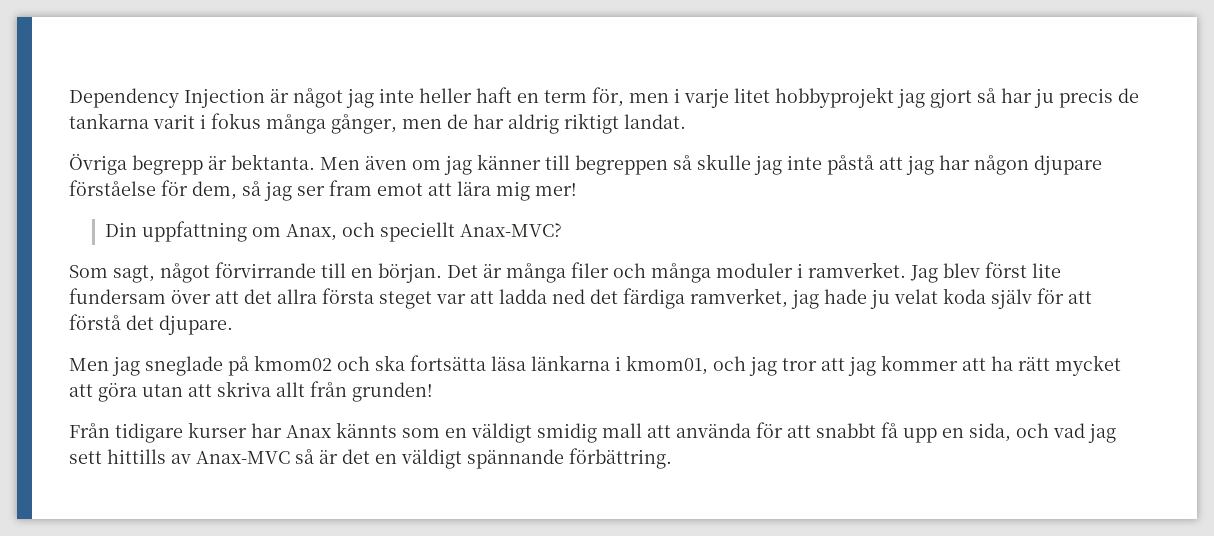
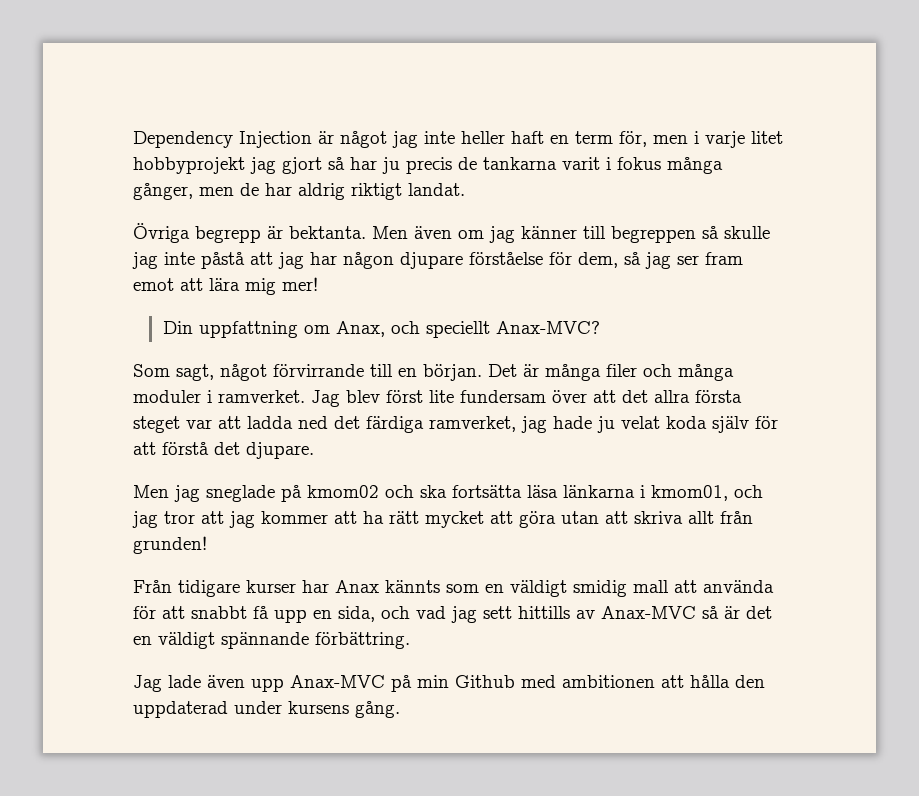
(672, 458) none -> [133,675,765,692] [133,701,400,718] // Jag lade även upp Anax-MVC på min Github med ambitionen att hålla den uppdaterad under kursens gång.

